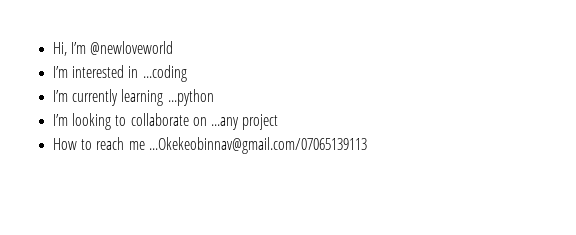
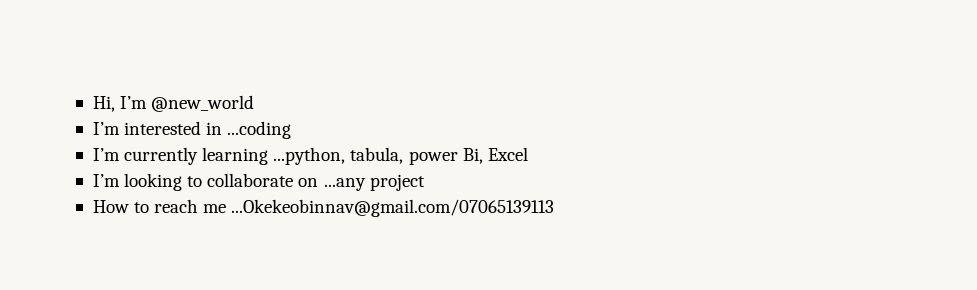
[90,41,174,55] @newloveworld -> [151,95,255,112] @new_world
[167,89,214,106] ...python -> [273,147,528,165] ...python, tabula, power Bi, Excel

